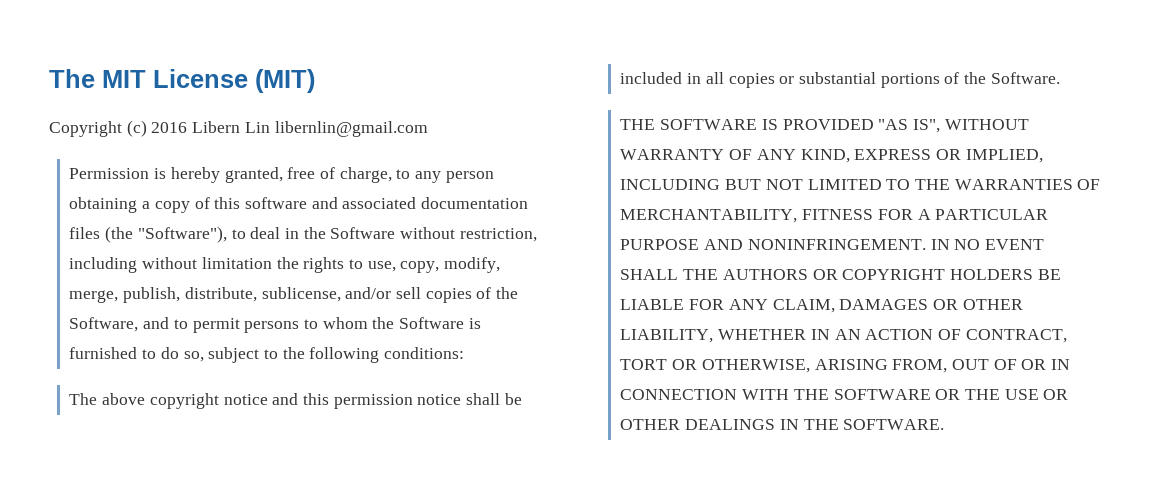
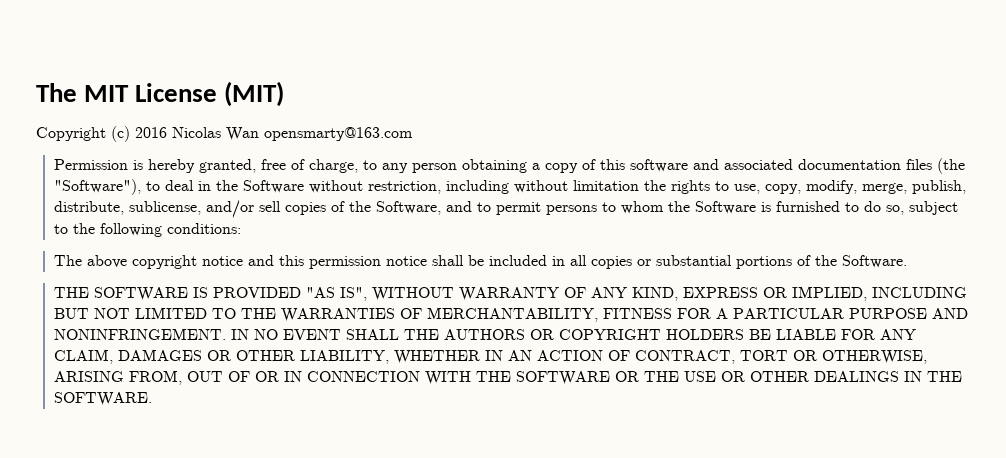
[192,121,428,137] Libern Lin libernlin@gmail.com -> [172,127,413,141] Nicolas Wan opensmarty@163.com

